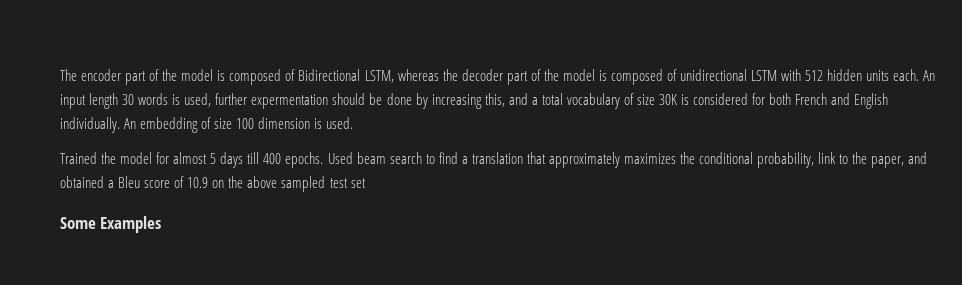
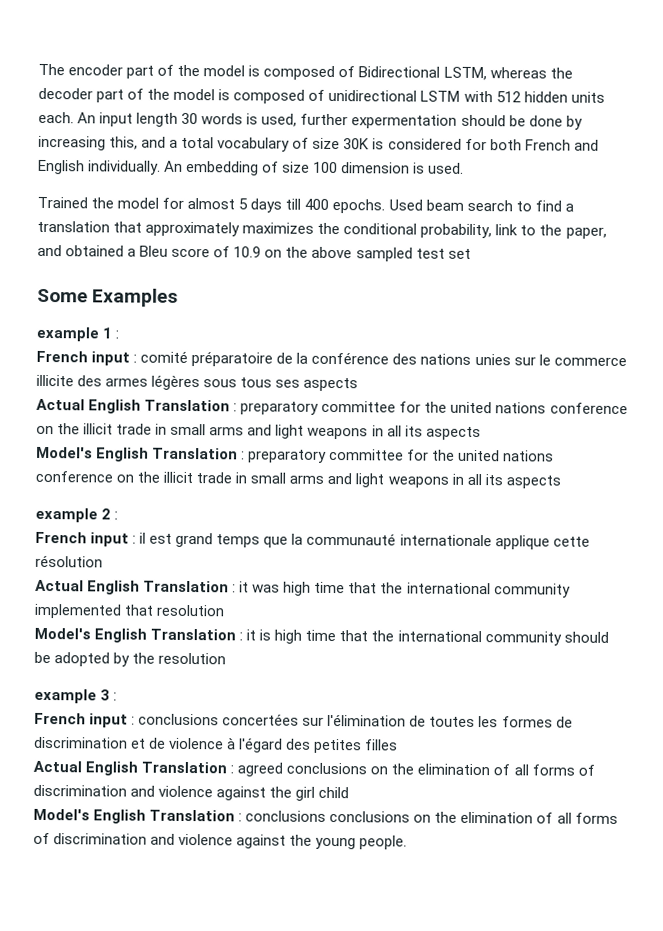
(162, 224) none -> [36,326,120,342] [36,350,627,367] [36,374,359,392] [36,398,628,415] [36,423,481,441] [36,446,555,463] [35,470,561,489] [35,507,119,523] [35,531,590,550] [35,554,103,568] [35,579,571,598] [34,603,226,619] [34,627,609,646] [34,651,227,667] [34,688,118,704] [34,712,573,728] [34,736,399,754] [33,760,595,777] [33,784,350,801] [33,808,618,825] [33,832,408,850] // example 1 : // French input : comité préparatoire de la conférence des nations unies sur le commerce illicite des armes légères sous tous ses aspects // Actual English Translation : preparatory committee for the united nations conference on the illicit trade in small arms and light weapons in all its aspects // Model's English Translation : preparatory committee for the united nations conference on the illicit trade in small arms and light weapons in all its aspects // example 2 : // French input : il est grand temps que la communauté internationale applique cette résolution // Actual English Translation : it was high time that the international community implemented that resolution // Model's English Translation : it is high time that the international community should be adopted by the resolution // example 3 : // French input : conclusions concertées sur l'élimination de toutes les formes de discrimination et de violence à l'égard des petites filles // Actual English Translation : agreed conclusions on the elimination of all forms of discrimination and violence against the girl child // Model's English Translation : conclusions conclusions on the elimination of all forms of discrimination and violence against the young people.

